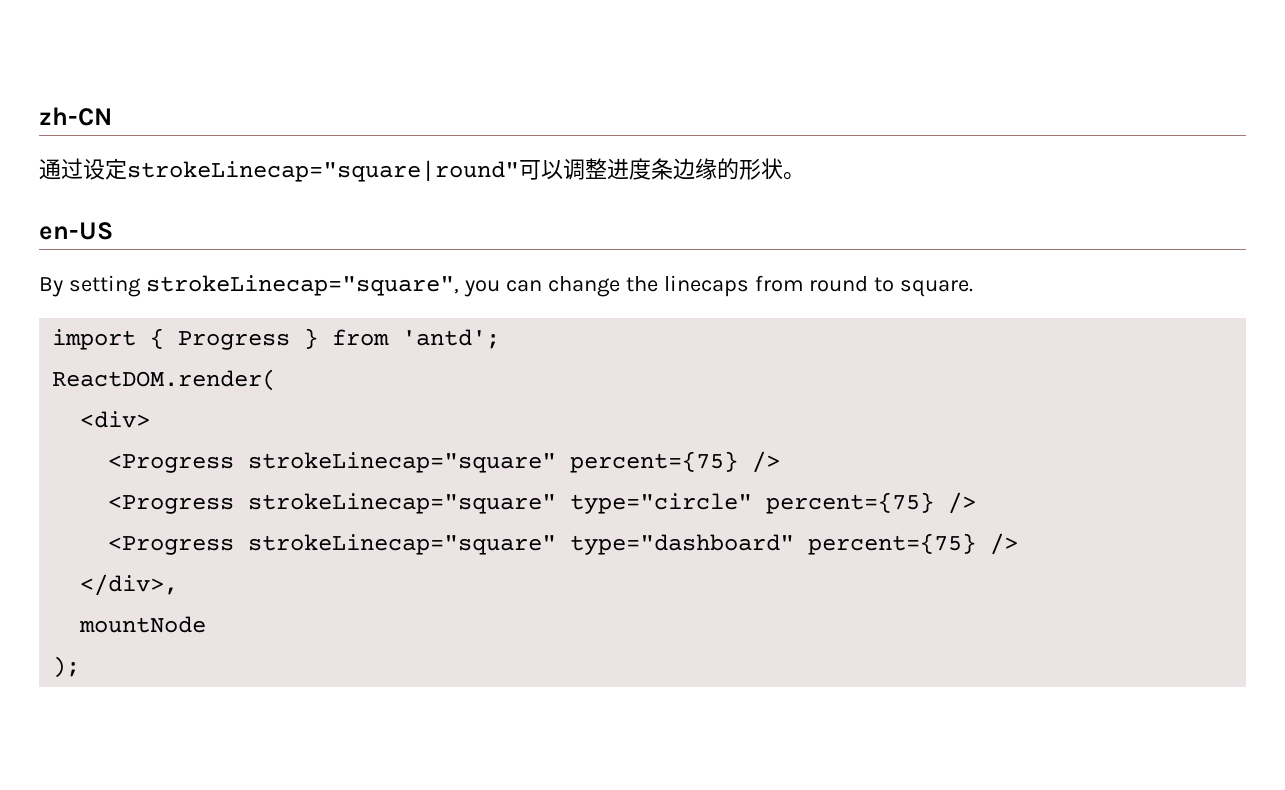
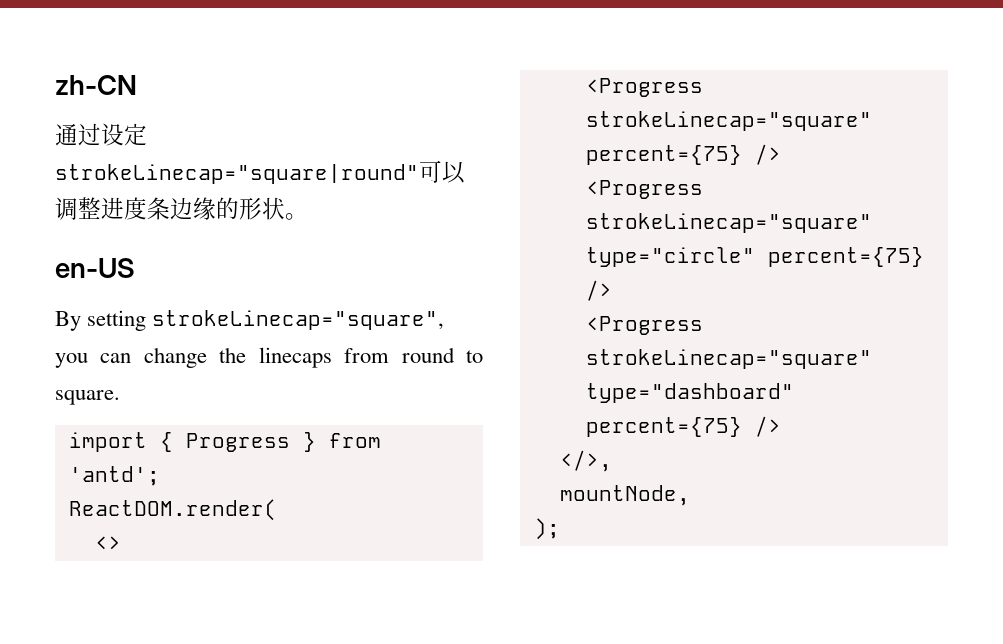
[80,411,151,428] <div> -> [94,536,121,550] <>
[80,574,179,596] [79,616,207,633] </div>, // mountNode -> [559,450,612,472] [559,485,690,506] </>, // mountNode,

